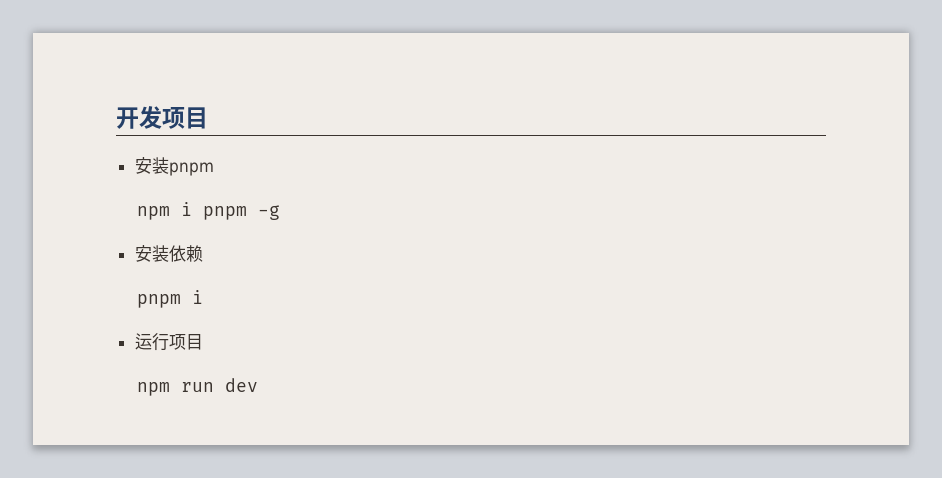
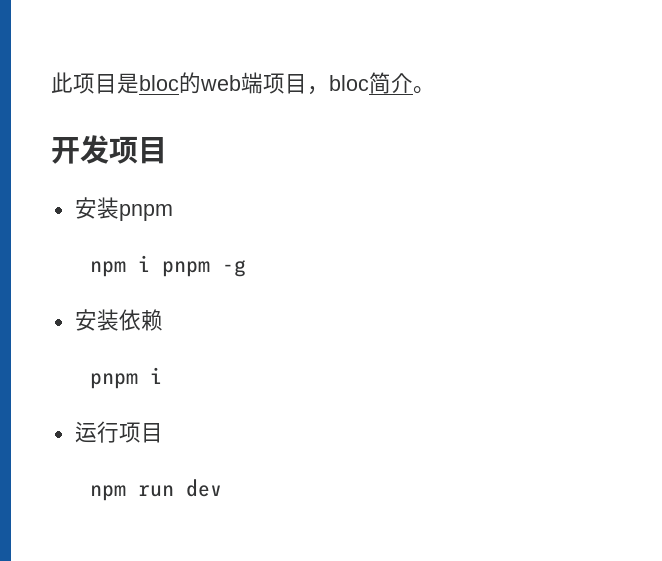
(116, 118) none -> [51,72,435,95] 此项目是bloc的web端项目，bloc简介。 //

